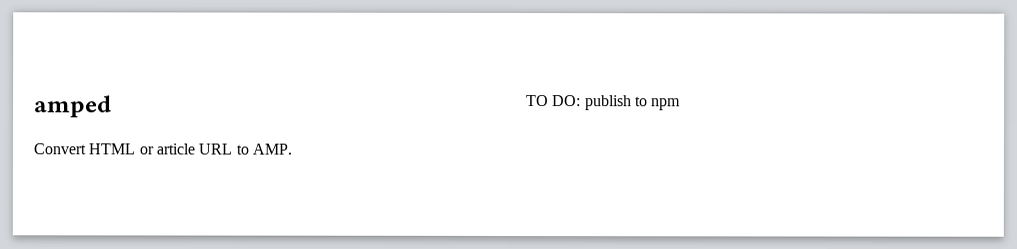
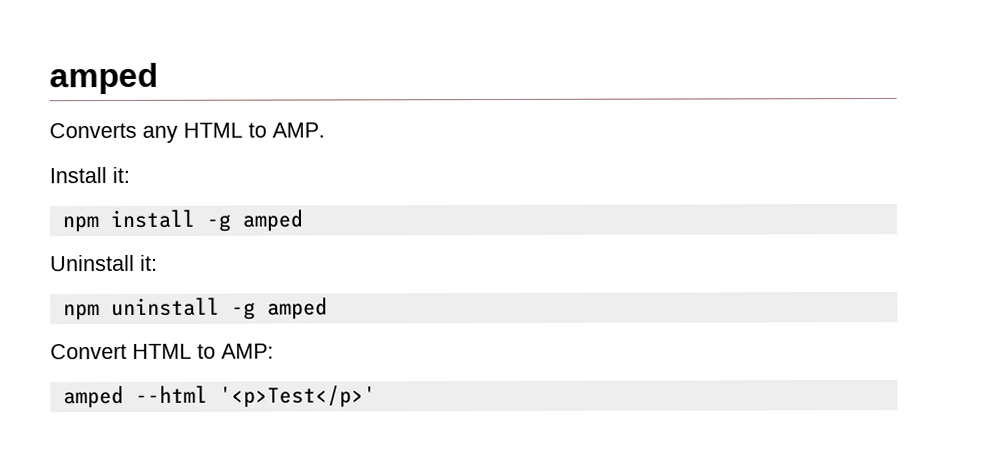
[34,95,112,118] [33,143,292,155] [526,95,682,111] amped // Convert HTML or article URL to AMP. // TO DO: publish to npm -> [49,62,158,95] [49,122,325,143] [49,166,130,184] [61,209,303,233] [50,254,158,272] [62,297,328,321] [50,343,274,360] [62,385,376,409] amped // Converts any HTML to AMP. // Install it: // npm install -g amped // Uninstall it: // npm uninstall -g amped // Convert HTML to AMP: // amped --html '<p>Test</p>'

